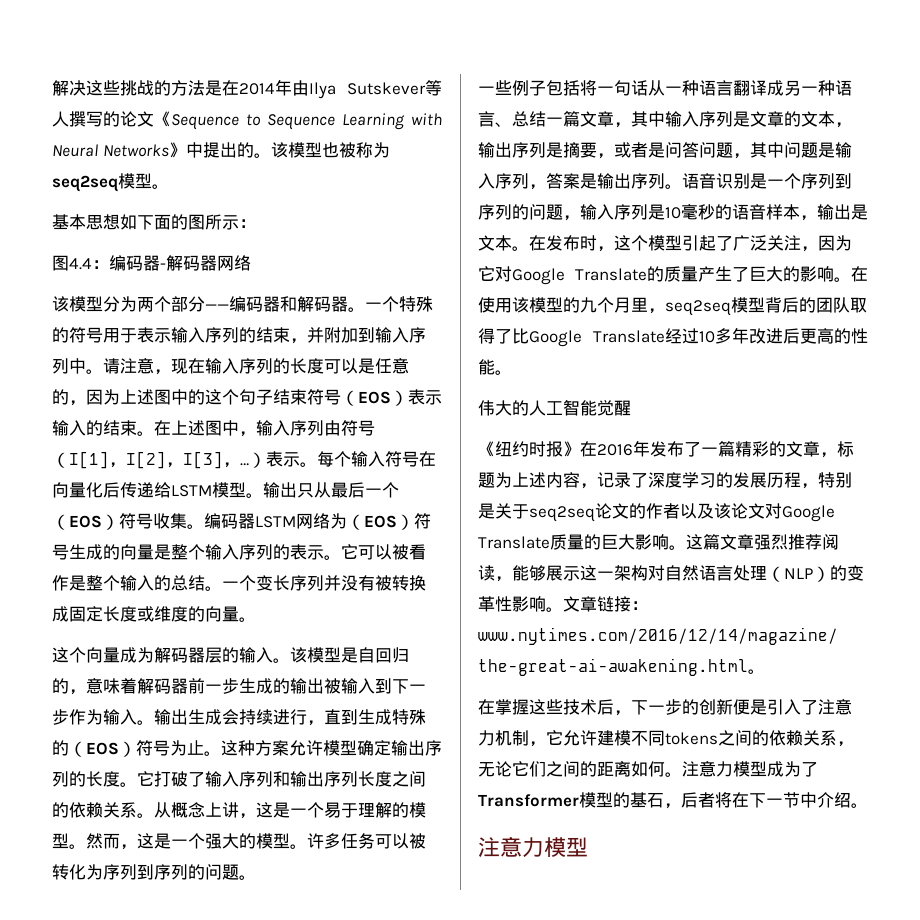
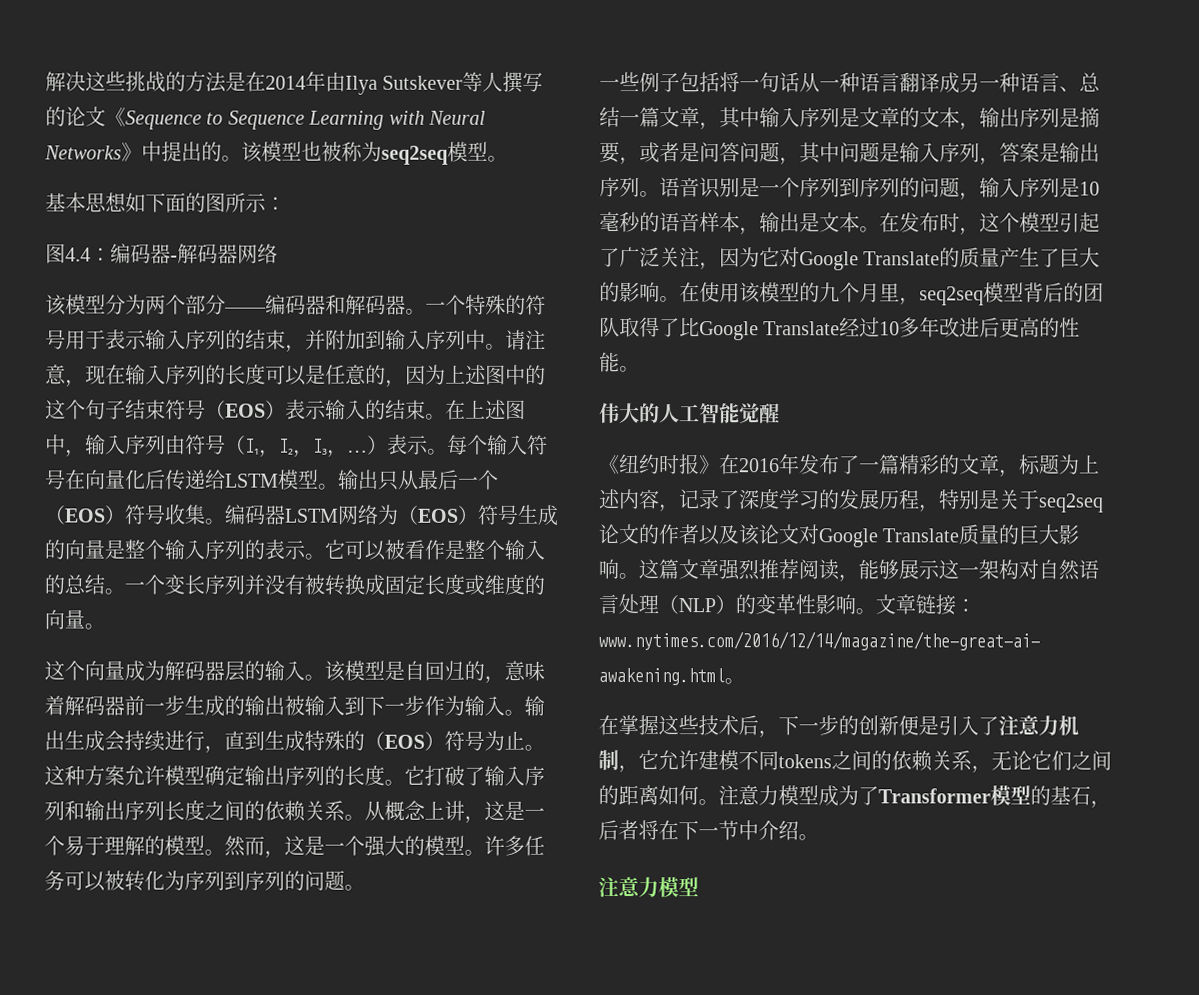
[69,451,223,469] I[1]，I[2]，I[3] -> [245,438,328,458] I₁，I₂，I₃

